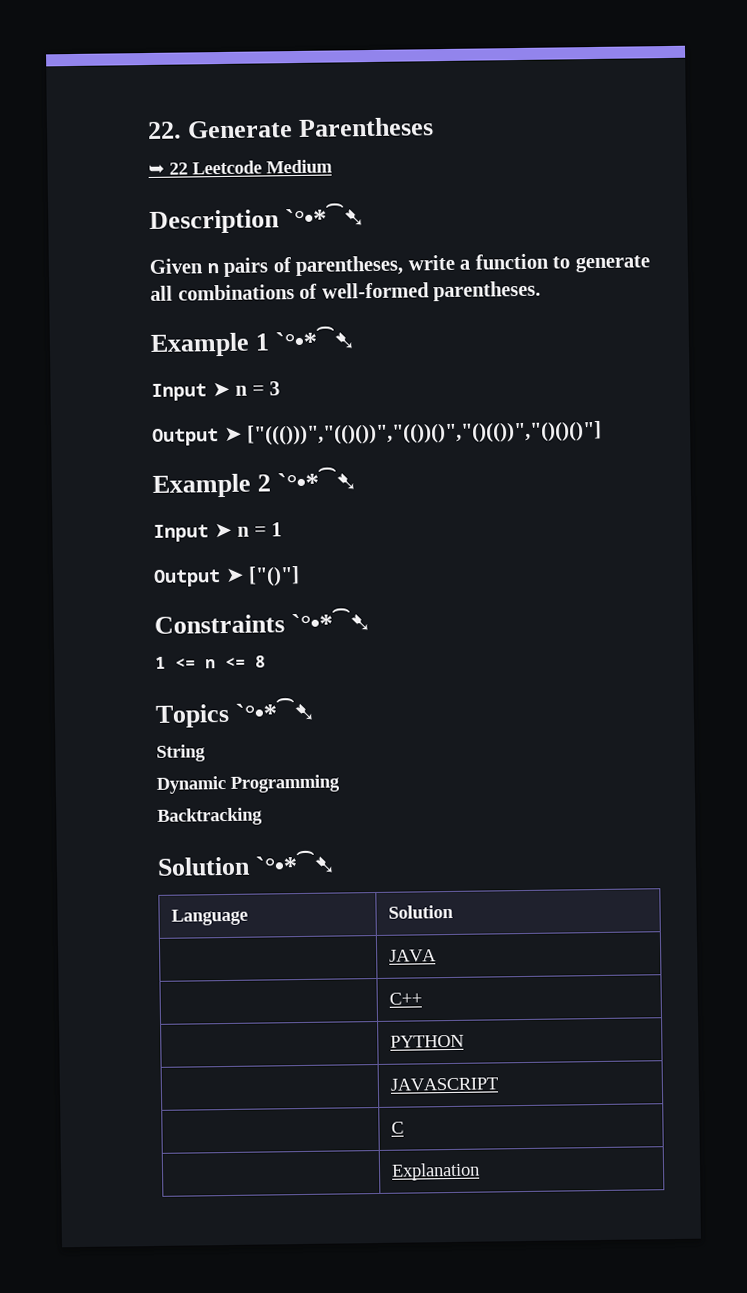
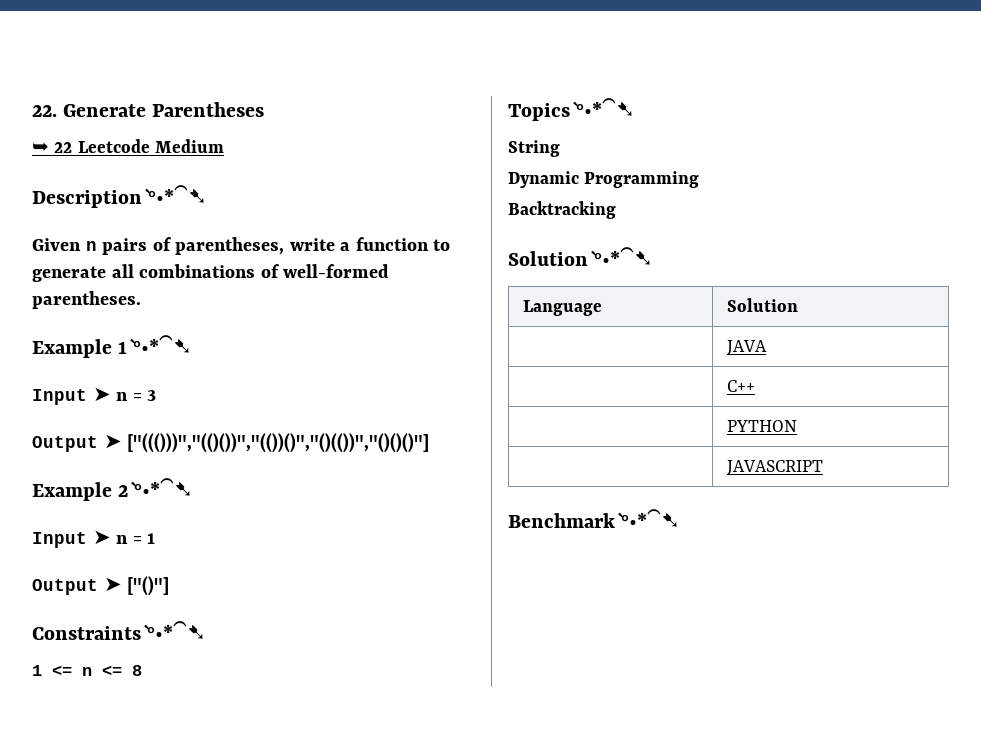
[391,1121,405,1134] [391,1162,481,1181] // | C // | Explanation -> [508,509,681,528] // Benchmark ˋ°•*⁀➷

